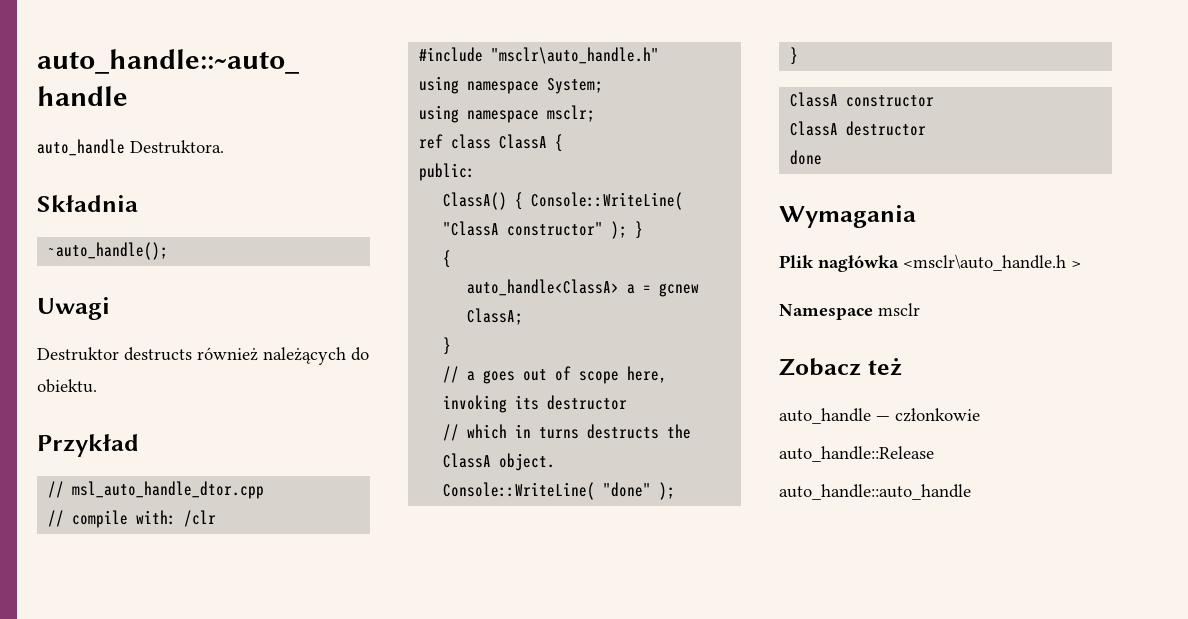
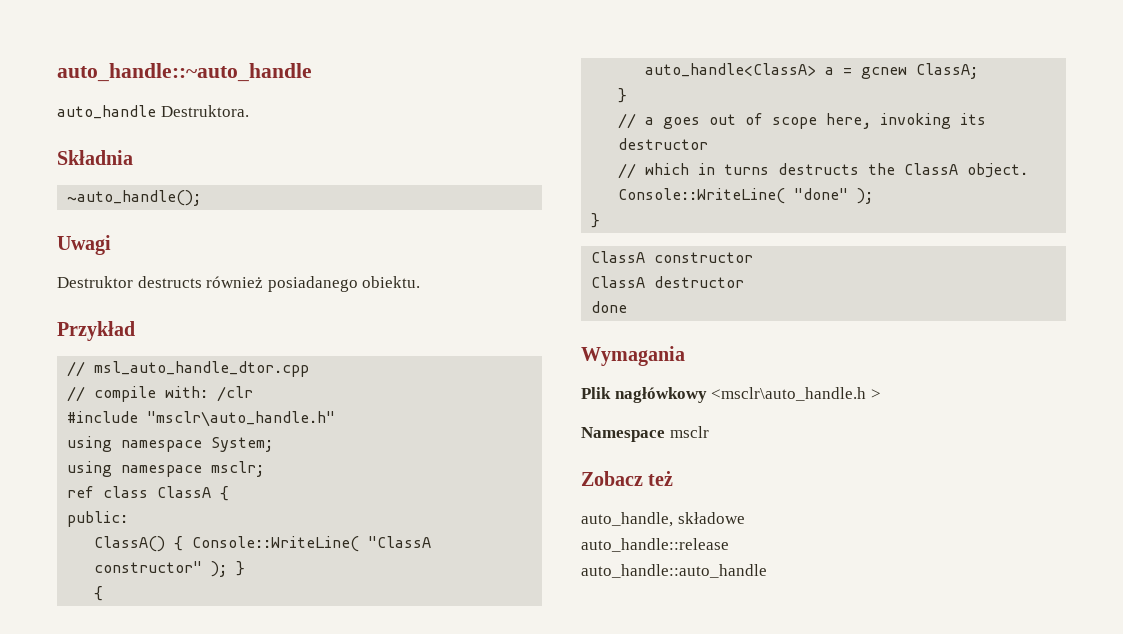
[263,347,369,365] należących do -> [267,276,358,292] posiadanego
[818,255,899,272] nagłówka -> [614,387,707,403] nagłówkowy
[779,408,980,424] [779,446,934,462] auto_handle — członkowie // auto_handle::Release -> [581,512,745,527] [581,538,729,552] auto_handle, składowe // auto_handle::release

